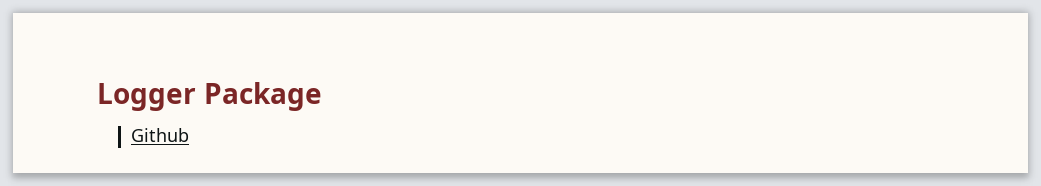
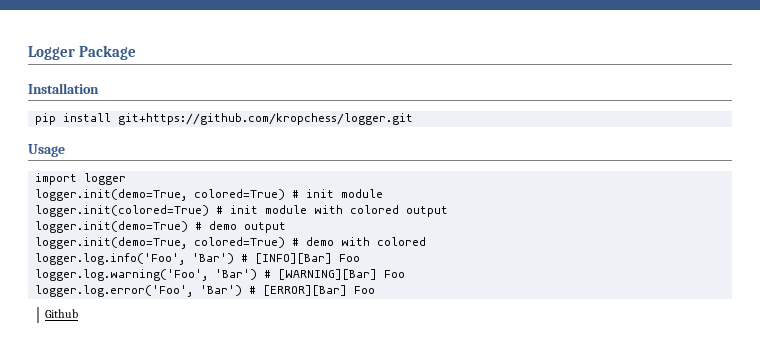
(322, 96) none -> [28,83,99,94] [35,113,414,125] [28,144,65,157] [35,173,127,185] [35,189,384,201] [35,205,449,217] [35,221,287,233] [35,237,427,249] [35,253,361,265] [35,269,406,281] [35,285,376,297] // Installation // pip install git+https://github.com/kropchess/logger.git // Usage // import logger // logger.init(demo=True, colored=True) # init module // logger.init(colored=True) # init module with colored output // logger.init(demo=True) # demo output // logger.init(demo=True, colored=True) # demo with colored // logger.log.info('Foo', 'Bar') # [INFO][Bar] Foo // logger.log.warning('Foo', 'Bar') # [WARNING][Bar] Foo // logger.log.error('Foo', 'Bar') # [ERROR][Bar] Foo

